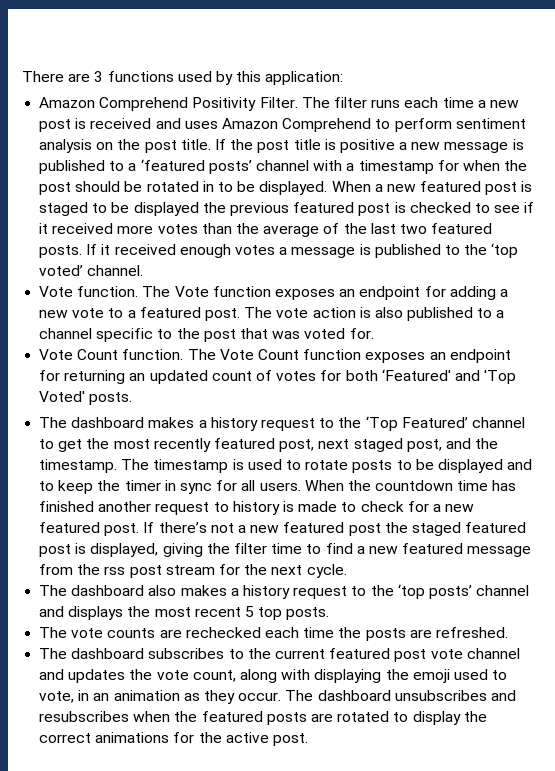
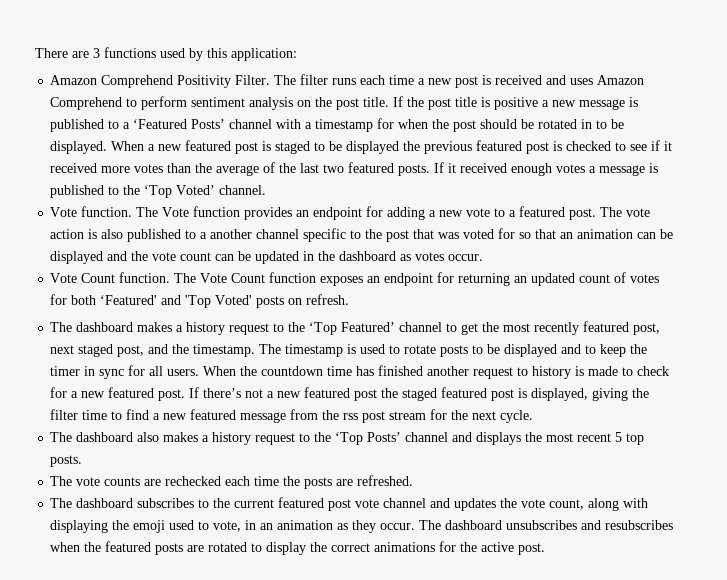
[140,159,252,174] ‘featured posts’ -> [133,119,226,129] ‘Featured Posts’
[491,243,519,258] [39,265,84,276] ‘top voted’ -> [144,185,216,198] ‘Top Voted’
[274,289,335,300] exposes -> [244,207,293,220] provides
(505, 314) none -> [210,229,253,239] another
[349,328,374,339] for. -> [498,228,674,239] [50,251,484,264] for so that an animation can be displayed and the vote count can be updated in the dashboard as votes occur.
[89,392,133,405] posts. -> [256,294,350,308] posts on refresh.
[397,584,472,599] ‘top posts’ -> [335,432,402,445] ‘Top Posts’

